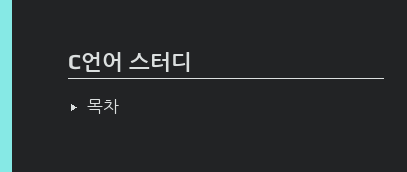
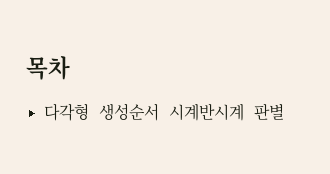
[68,52,192,72] [86,99,119,114] C언어 스터디 // 목차 -> [26,56,70,80] [43,103,284,121] 목차 // 다각형 생성순서 시계반시계 판별

